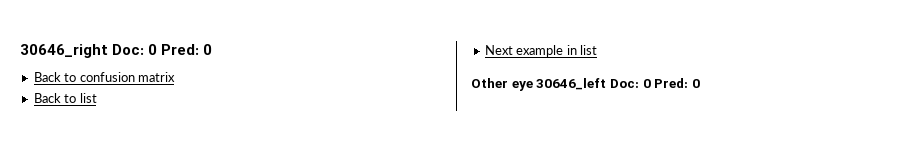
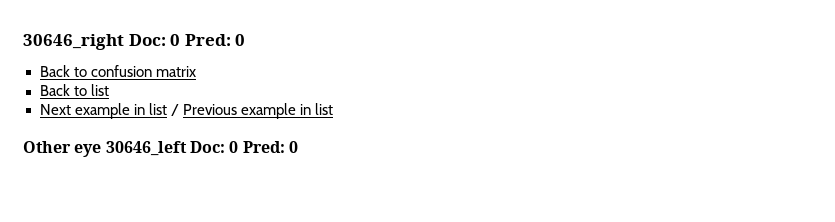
(597, 50) none -> [170,103,333,119] / Previous example in list

